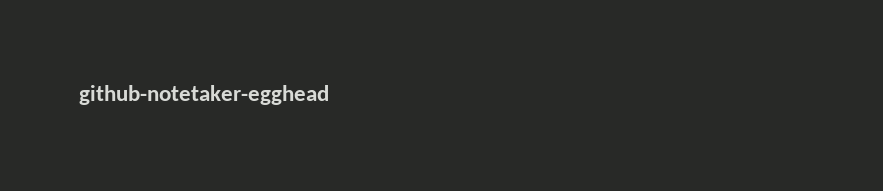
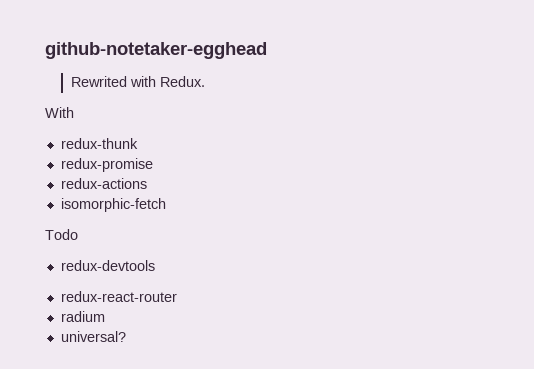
(329, 95) none -> [71,76,206,87] [45,107,74,118] [60,138,138,149] [60,158,153,172] [60,178,147,189] [60,198,166,212] [45,229,78,240] [60,260,155,271] [60,291,177,302] [60,311,105,322] [60,331,126,342] // Rewrited with Redux. // With // redux-thunk // redux-promise // redux-actions // isomorphic-fetch // Todo // redux-devtools // redux-react-router // radium // universal?

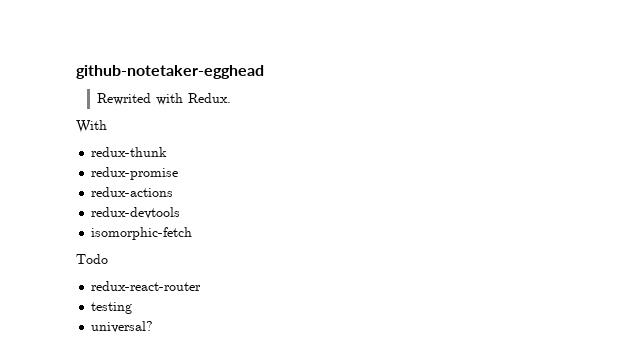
(147, 183) none -> [91,207,181,219] // redux-devtools
[60,260,155,271] // redux-devtools -> (108, 259) none
[60,311,105,322] radium -> [91,302,133,314] testing

